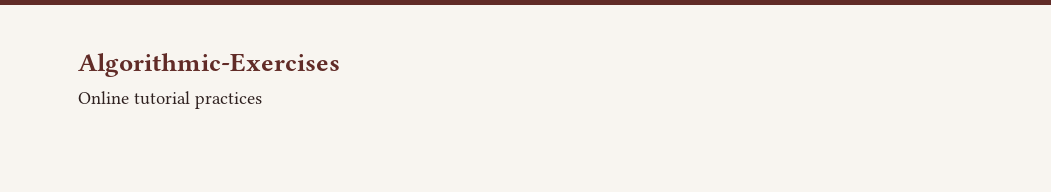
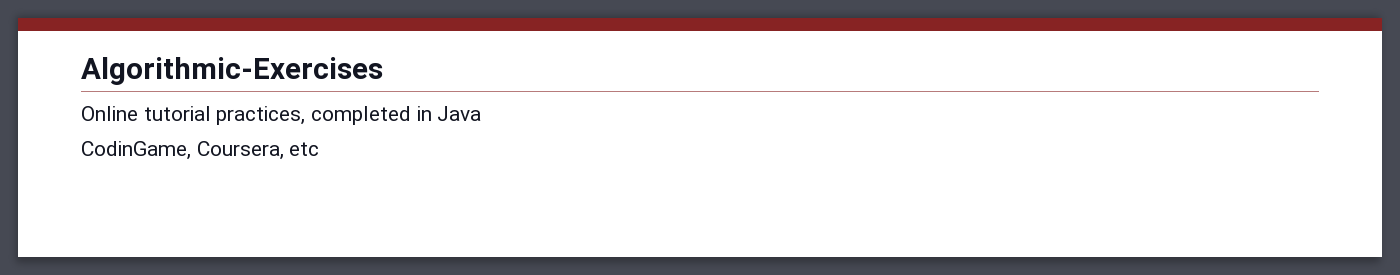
[195,92,262,109] practices -> [216,106,482,125] [81,141,320,160] practices, completed in Java // CodinGame, Coursera, etc

